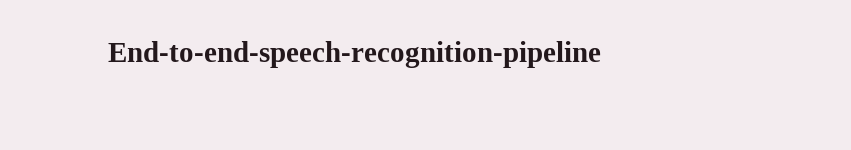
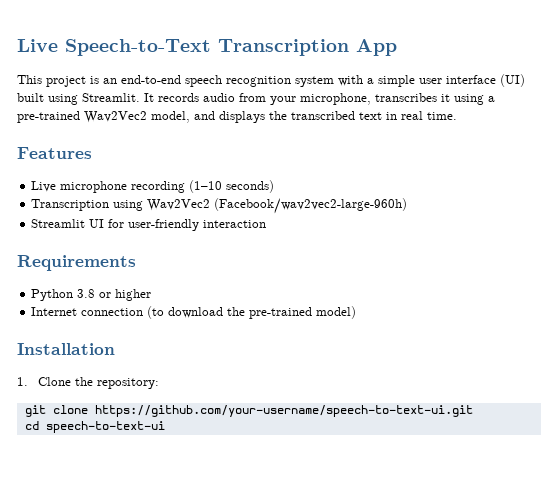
[108,41,601,68] End-to-end-speech-recognition-pipeline -> [17,39,397,56] [17,74,525,87] [17,93,495,105] [17,111,457,123] [17,147,92,159] [31,180,275,193] [31,198,408,214] [31,219,267,231] [17,255,136,271] [31,289,152,301] [31,306,357,319] [17,343,115,355] [17,377,160,389] [24,405,473,417] [24,421,165,433] Live Speech-to-Text Transcription App // This project is an end-to-end speech recognition system with a simple user interface (UI) built using Streamlit. It records audio from your microphone, transcribes it using a pre-trained Wav2Vec2 model, and displays the transcribed text in real time. // Features // Live microphone recording (1–10 seconds) // Transcription using Wav2Vec2 (Facebook/wav2vec2-large-960h) // Streamlit UI for user-friendly interaction // Requirements // Python 3.8 or higher // Internet connection (to download the pre-trained model) // Installation // 1. Clone the repository: // git clone https://github.com/your-username/speech-to-text-ui.git // cd speech-to-text-ui

